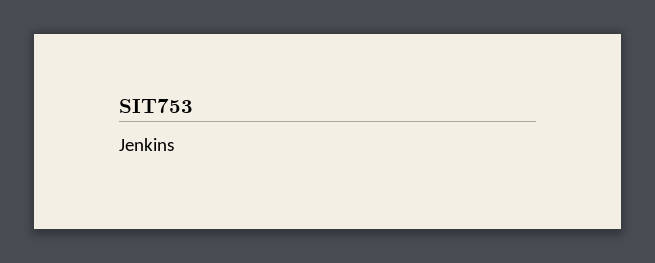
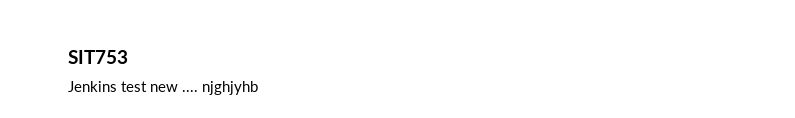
(174, 144) none -> [121,81,258,95] test new .... njghjyhb

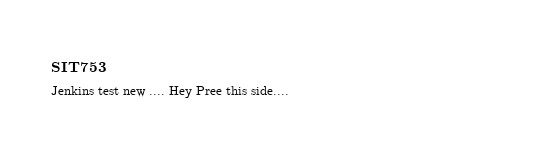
[202,81,258,95] njghjyhb -> [169,86,289,98] Hey Pree this side....

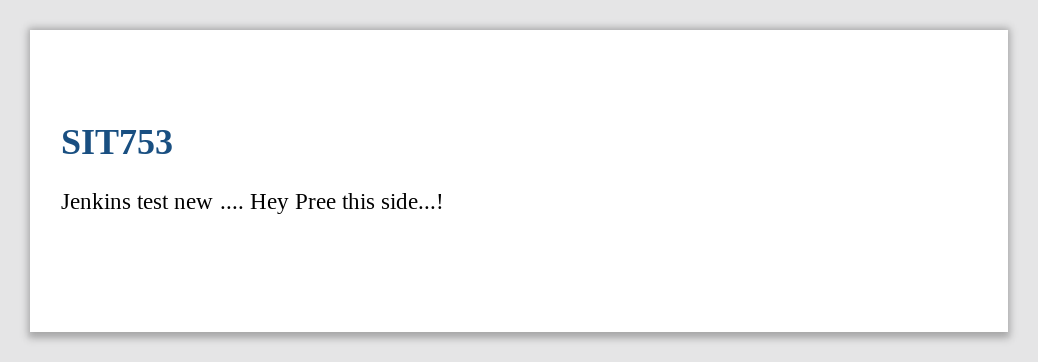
[251,86,289,95] side.... -> [381,193,445,209] side...!

